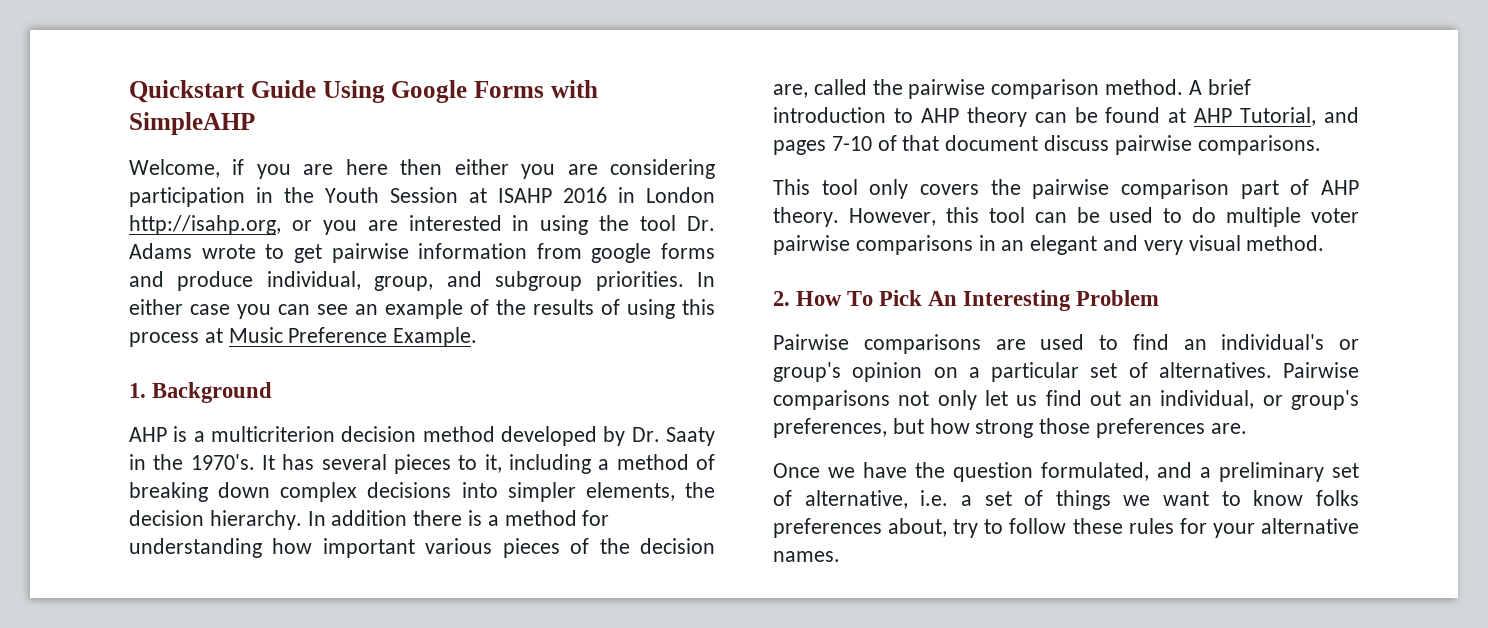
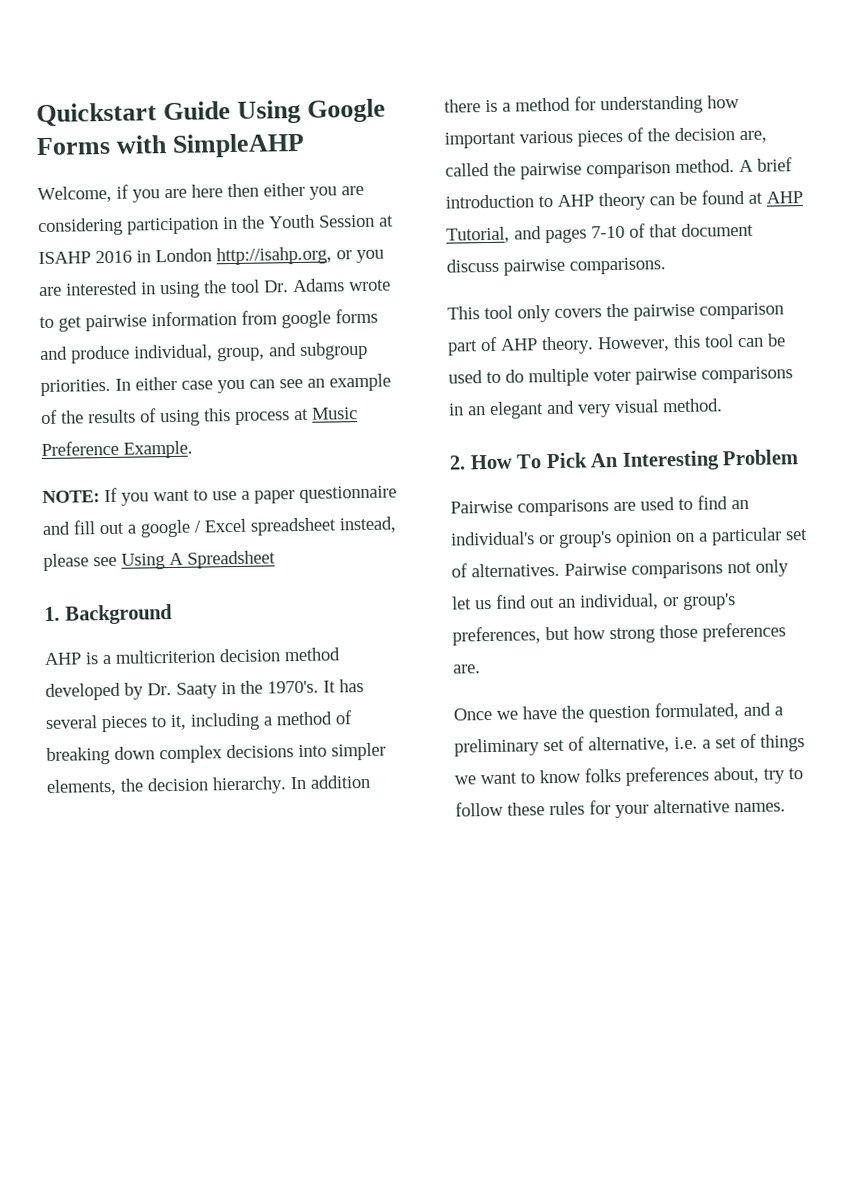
(478, 337) none -> [42,485,397,506] [42,516,396,538] [43,550,276,572] // NOTE: If you want to use a paper questionnaire and fill out a google / Excel spreadsheet instead, please see Using A Spreadsheet

